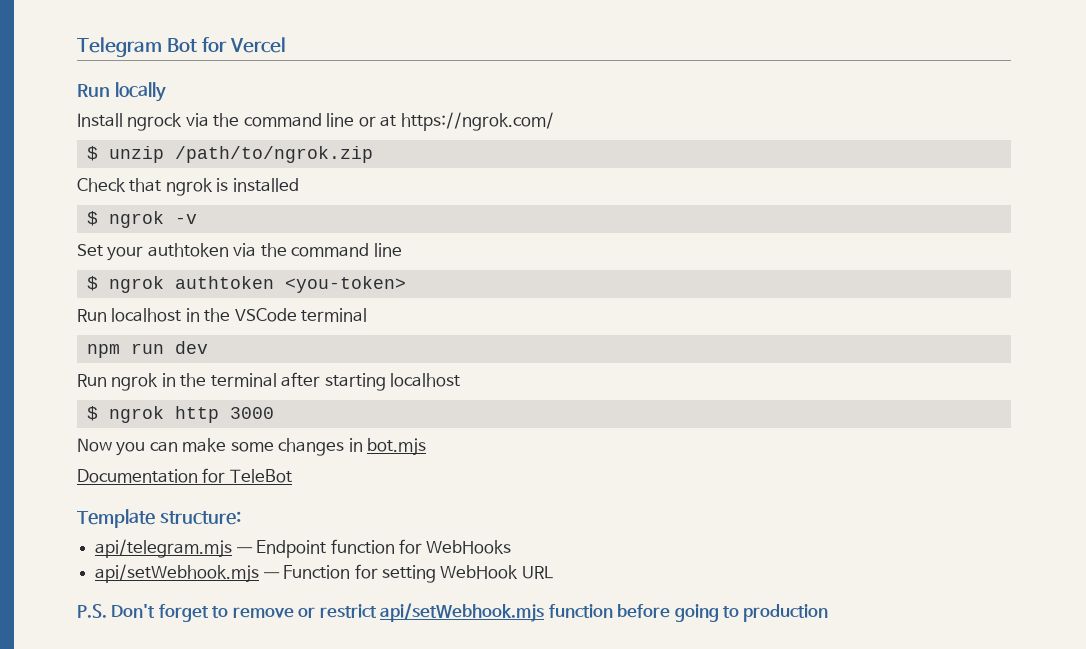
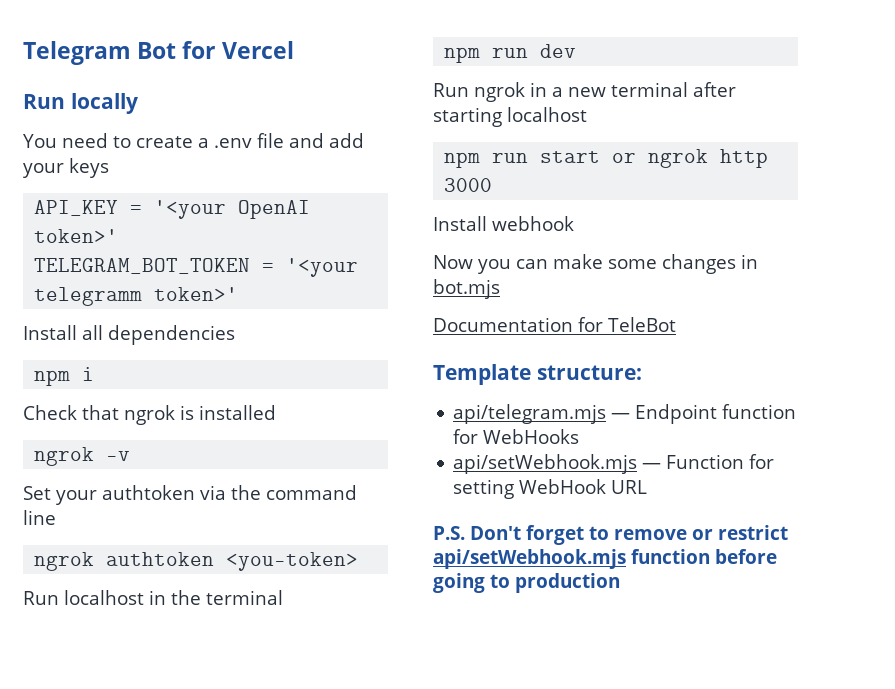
[77,112,554,131] [86,146,373,163] Install ngrock via the command line or at https://ngrok.com/ // $ unzip /path/to/ngrok.zip -> [23,133,364,148] [23,158,109,178] [34,200,311,219] [34,229,119,243] [34,258,359,277] [34,287,239,306] [23,325,235,345] [34,367,95,386] You need to create a .env file and add your keys // API_KEY = '<your OpenAI token>' // TELEGRAM_BOT_TOKEN = '<your telegramm token>' // Install all dependencies // npm i
[86,211,98,226] $ -> (276, 412) none
[86,276,98,291] $ -> (56, 517) none
[234,308,297,322] VSCode -> (201, 597) none
[180,373,207,387] the -> [552,87,606,97] a new
[86,406,98,421] $ -> [444,151,637,168] npm run start or
(274, 413) none -> [433,216,574,231] // Install webhook

